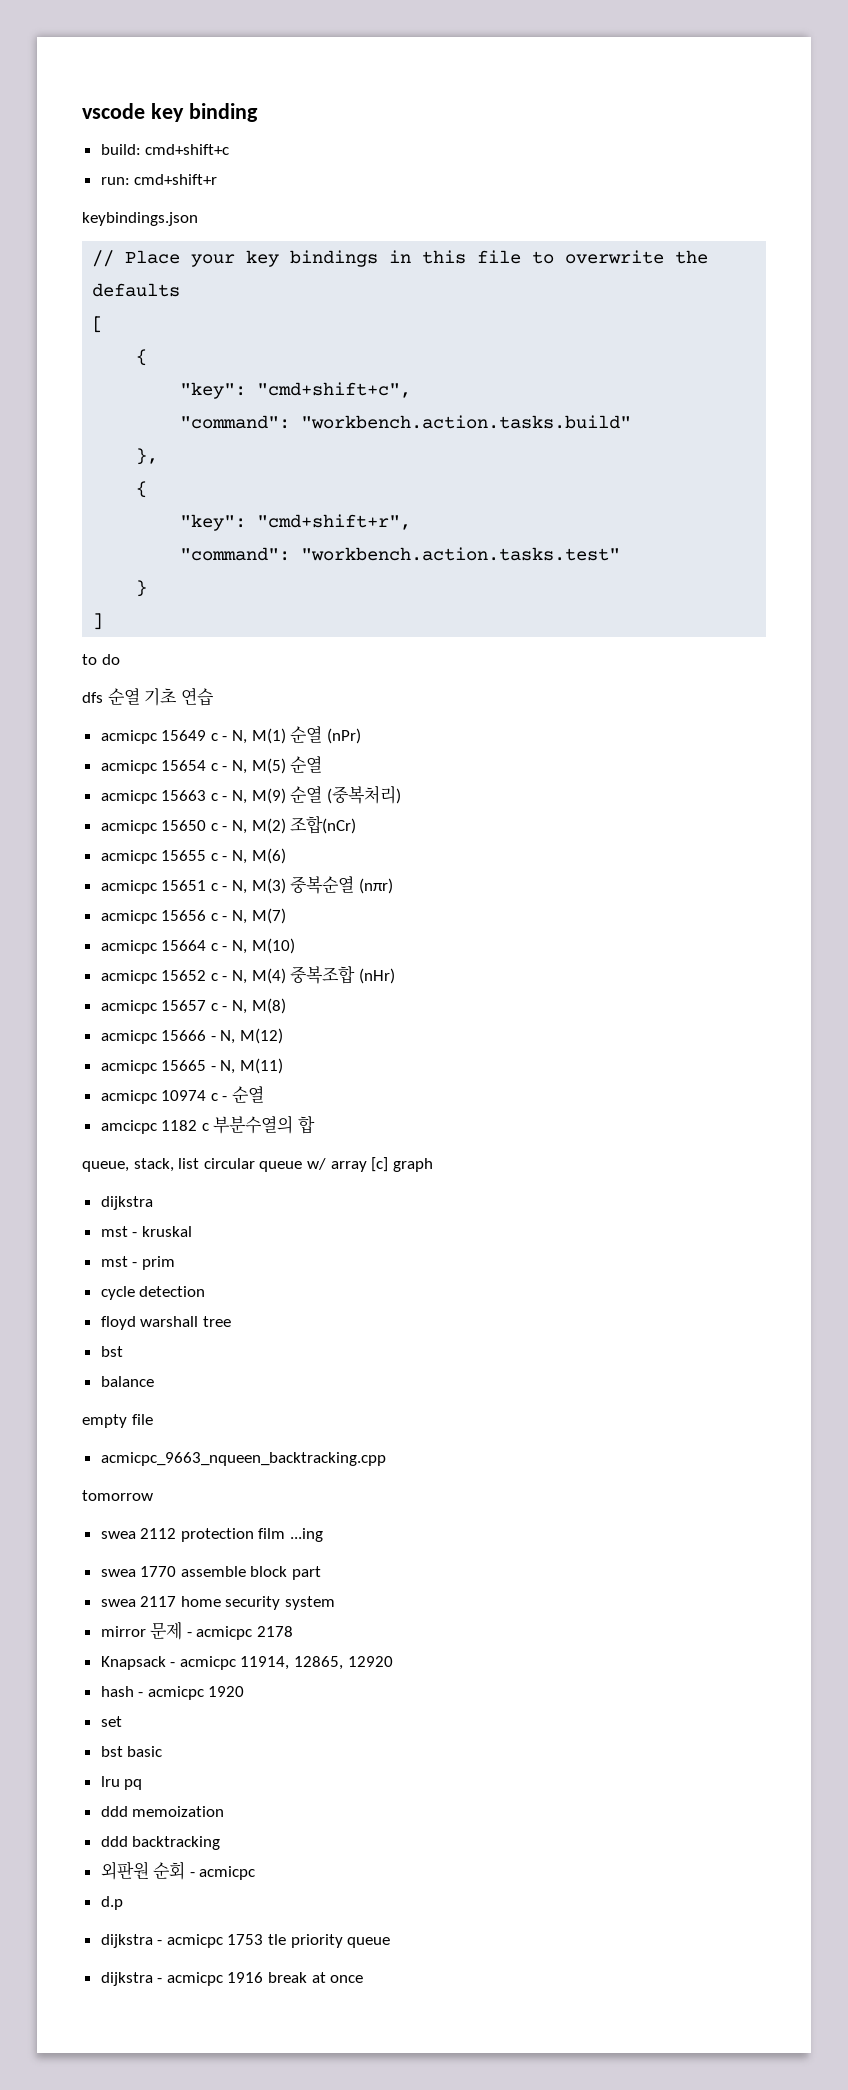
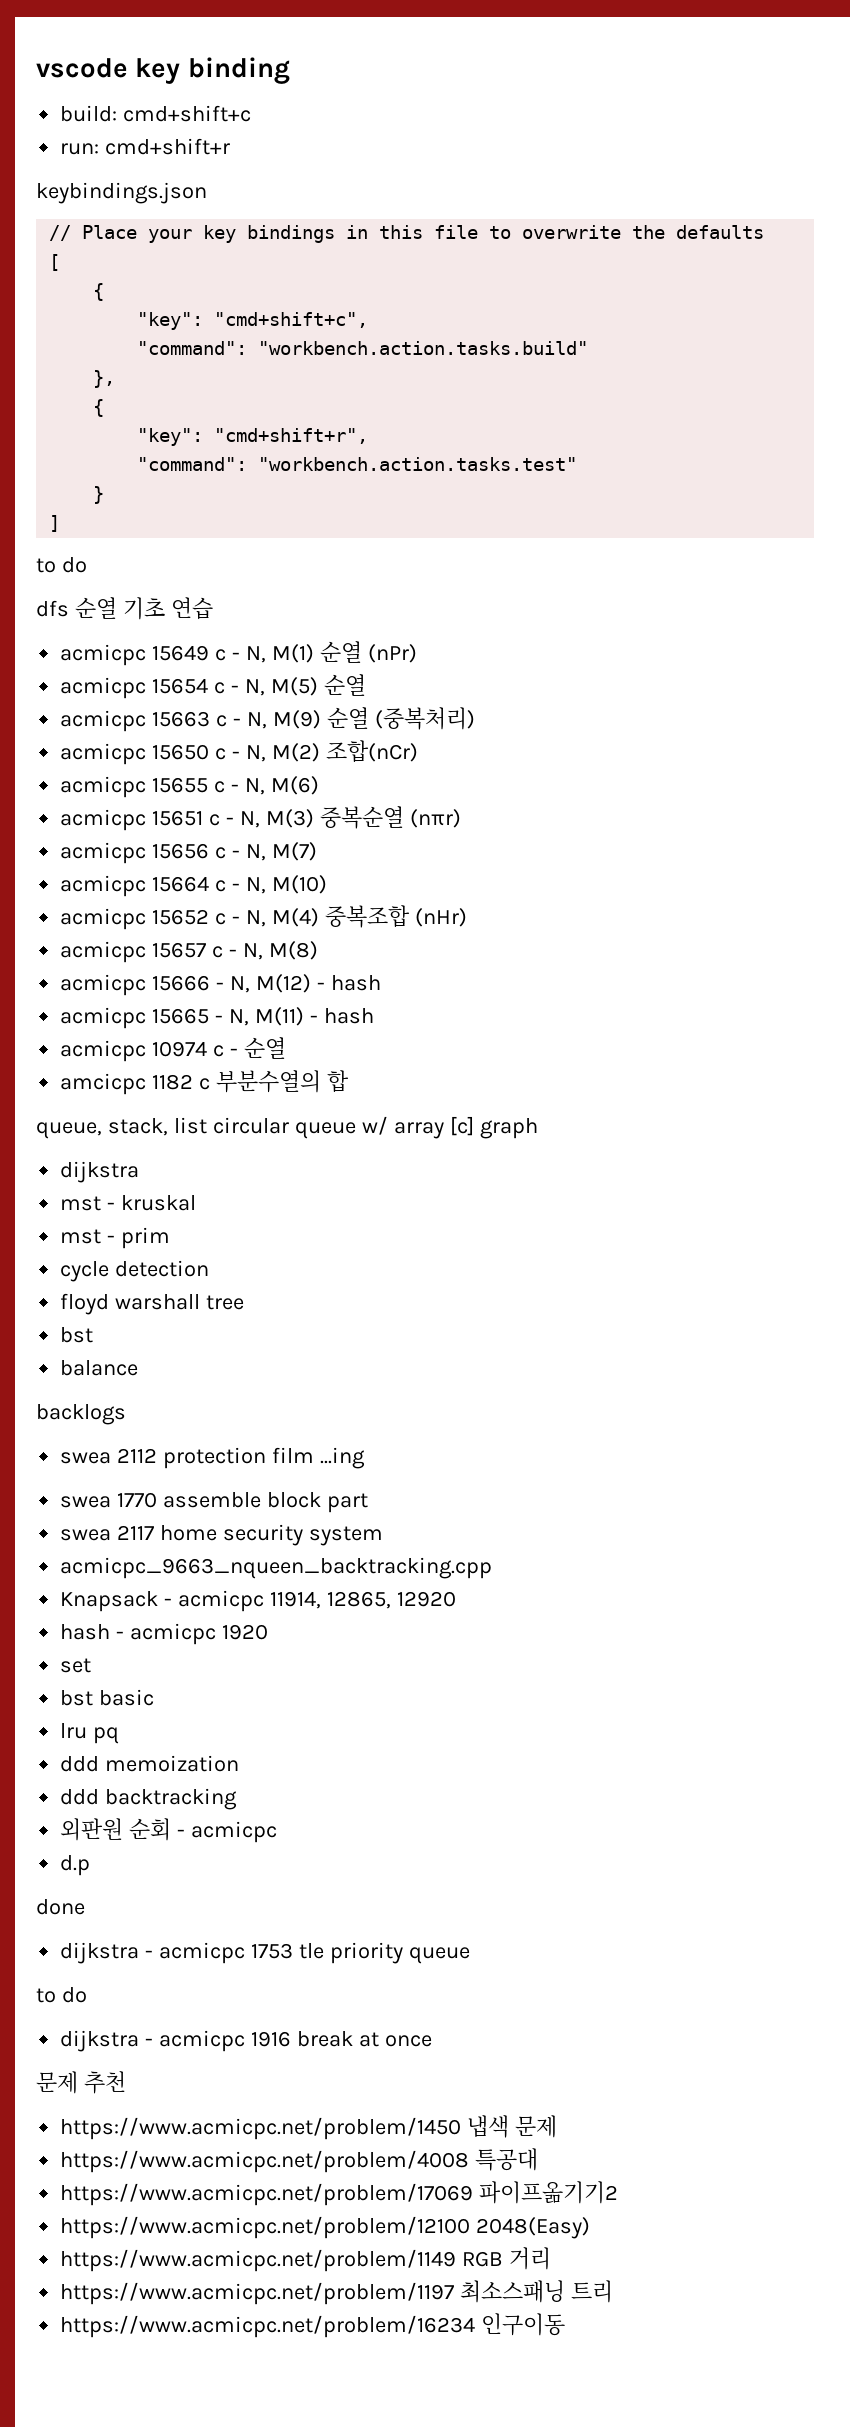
(284, 1036) none -> [316,975,381,991] - hash
(284, 1066) none -> [309,1008,374,1024] - hash
[82,1414,153,1428] [100,1452,386,1466] [82,1490,153,1501] empty file // acmicpc_9663_nqueen_backtracking.cpp // tomorrow -> [36,1404,126,1425] backlogs
[100,1621,294,1640] mirror 문제 - acmicpc 2178 -> [60,1557,493,1579] acmicpc_9663_nqueen_backtracking.cpp
(123, 1903) none -> [36,1899,85,1915] // done
(391, 1942) none -> [36,1987,87,2003] // to do
(364, 1979) none -> [36,2071,126,2094] [60,2115,558,2140] [60,2148,539,2173] [60,2181,619,2206] [60,2216,591,2239] [60,2247,552,2272] [60,2280,614,2305] [60,2313,566,2338] // 문제 추천 // https://www.acmicpc.net/problem/1450 냅색 문제 // https://www.acmicpc.net/problem/4008 특공대 // https://www.acmicpc.net/problem/17069 파이프옮기기2 // https://www.acmicpc.net/problem/12100 2048(Easy) // https://www.acmicpc.net/problem/1149 RGB 거리 // https://www.acmicpc.net/problem/1197 최소스패닝 트리 // https://www.acmicpc.net/problem/16234 인구이동

